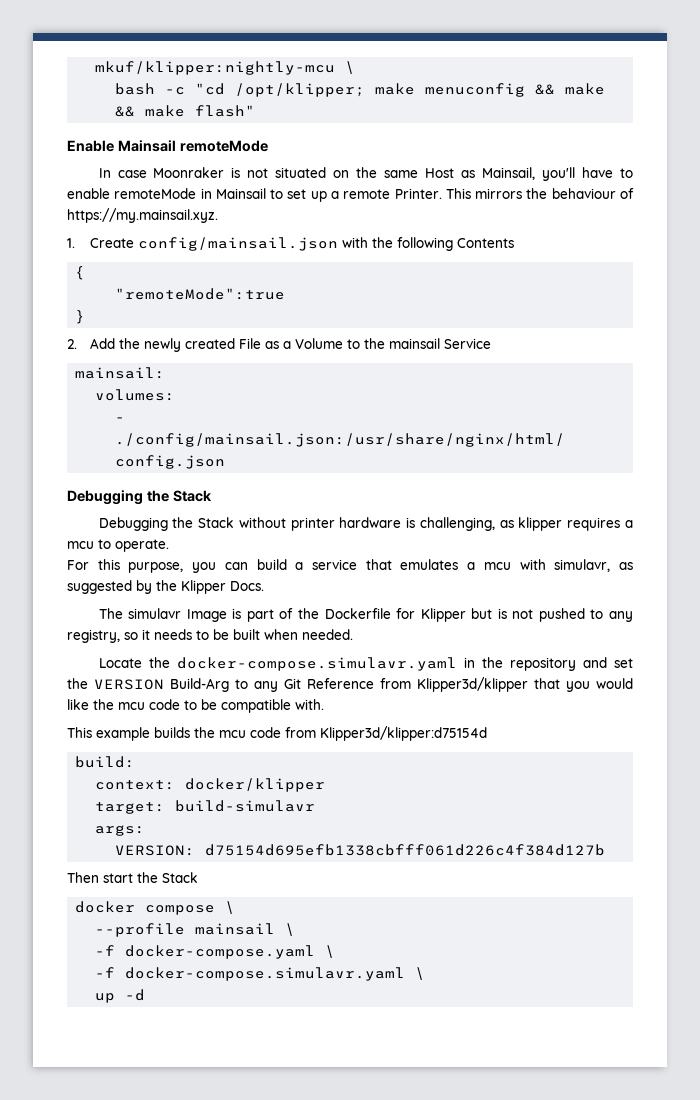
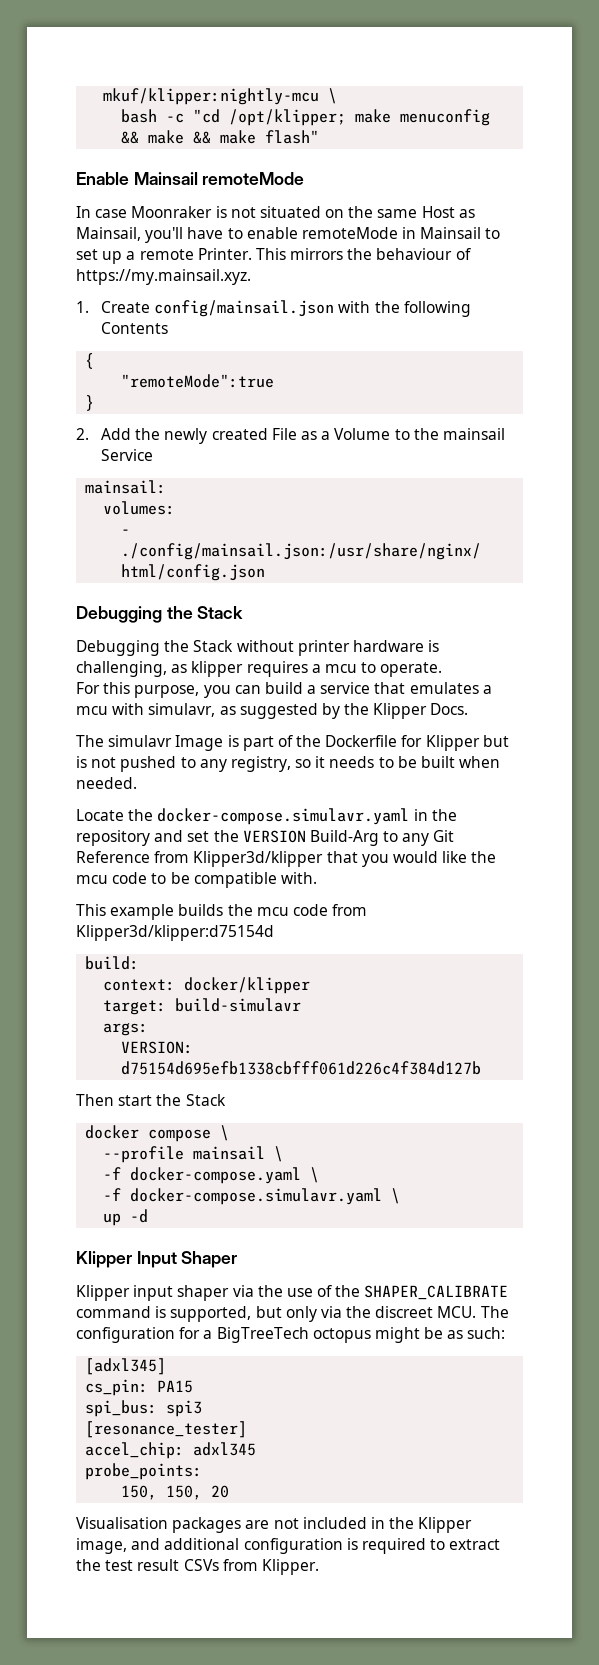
(146, 995) none -> [76,1251,238,1268] [76,1285,509,1301] [76,1306,509,1322] [76,1327,506,1343] [85,1358,167,1375] [85,1379,194,1396] [85,1400,203,1417] [85,1421,248,1438] [85,1442,257,1459] [85,1463,203,1480] [121,1485,230,1500] [76,1517,473,1533] [76,1538,501,1554] [76,1559,319,1575] // Klipper Input Shaper // Klipper input shaper via the use of the SHAPER_CALIBRATE command is supported, but only via the discreet MCU. The configuration for a BigTreeTech octopus might be as such: // [adxl345] // cs_pin: PA15 // spi_bus: spi3 // [resonance_tester] // accel_chip: adxl345 // probe_points: // 150, 150, 20 // Visualisation packages are not included in the Klipper image, and additional configuration is required to extract the test result CSVs from Klipper.

